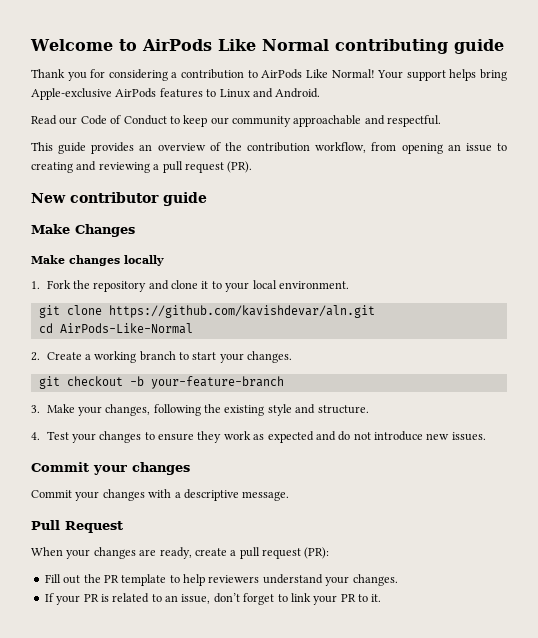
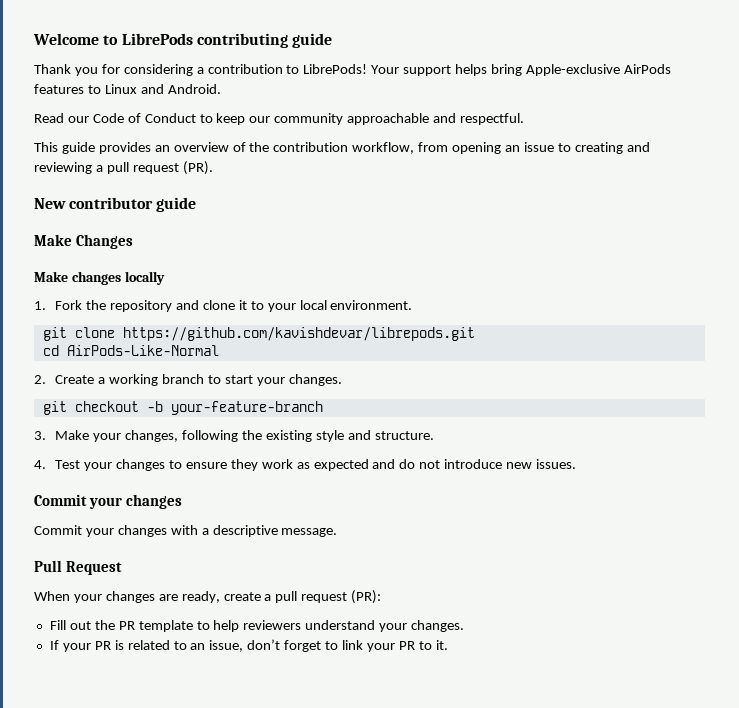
[141,39,329,51] AirPods Like Normal -> [121,33,193,45] LibrePods
[261,69,375,79] AirPods Like Normal! -> [303,64,368,74] LibrePods!
[108,305,375,318] https://github.com/kavishdevar/aln.git -> [122,327,475,341] https://github.com/kavishdevar/librepods.git

